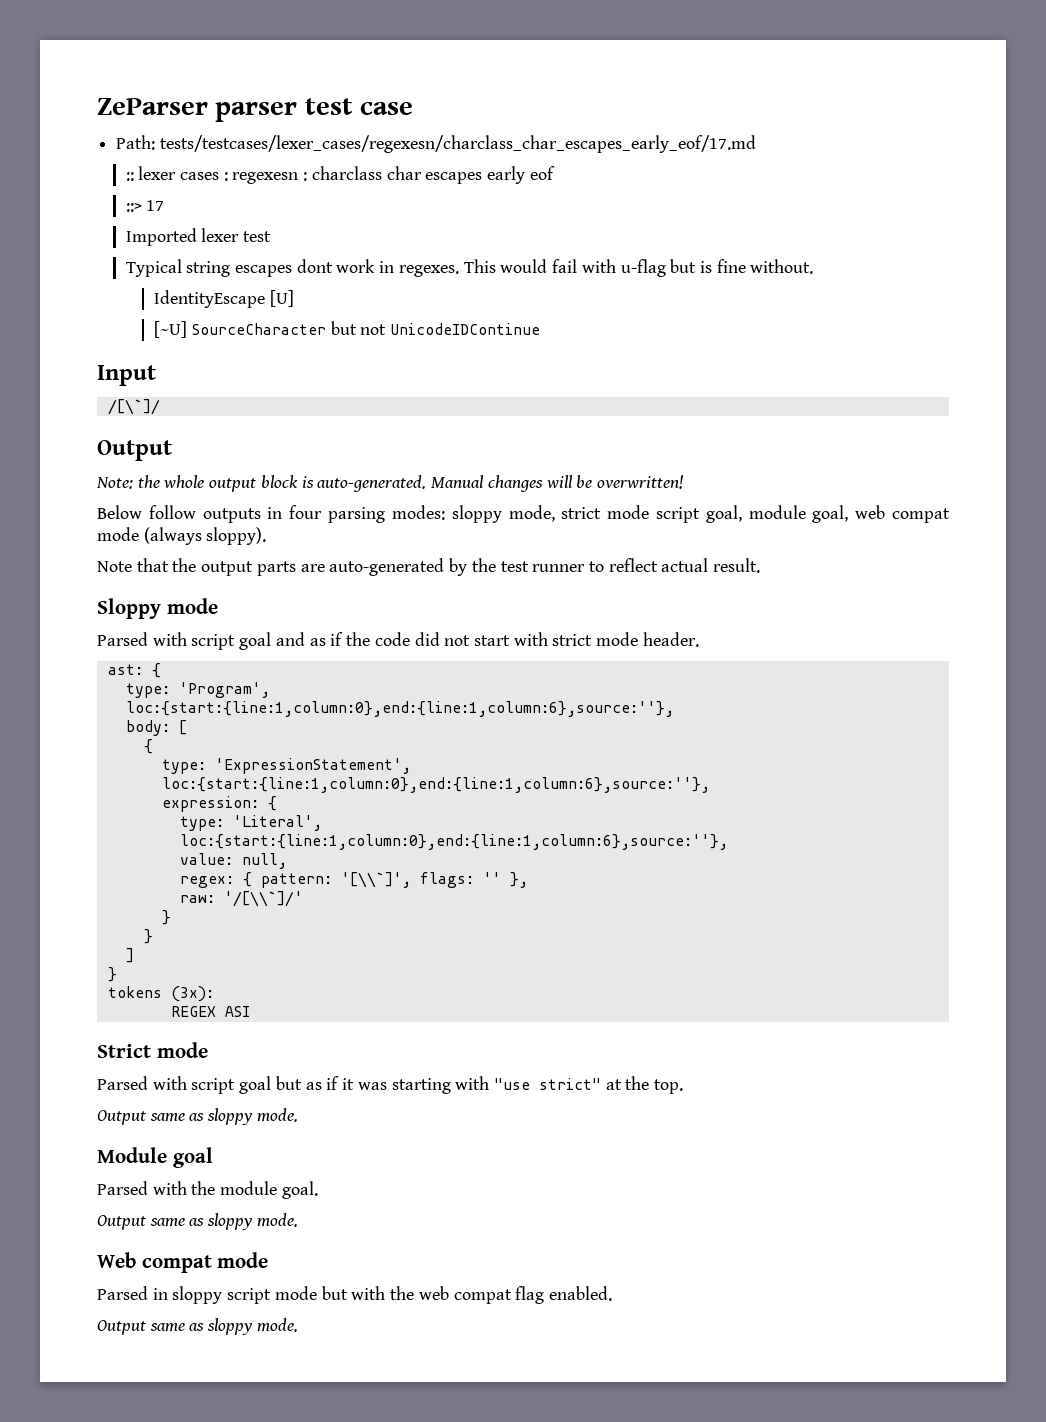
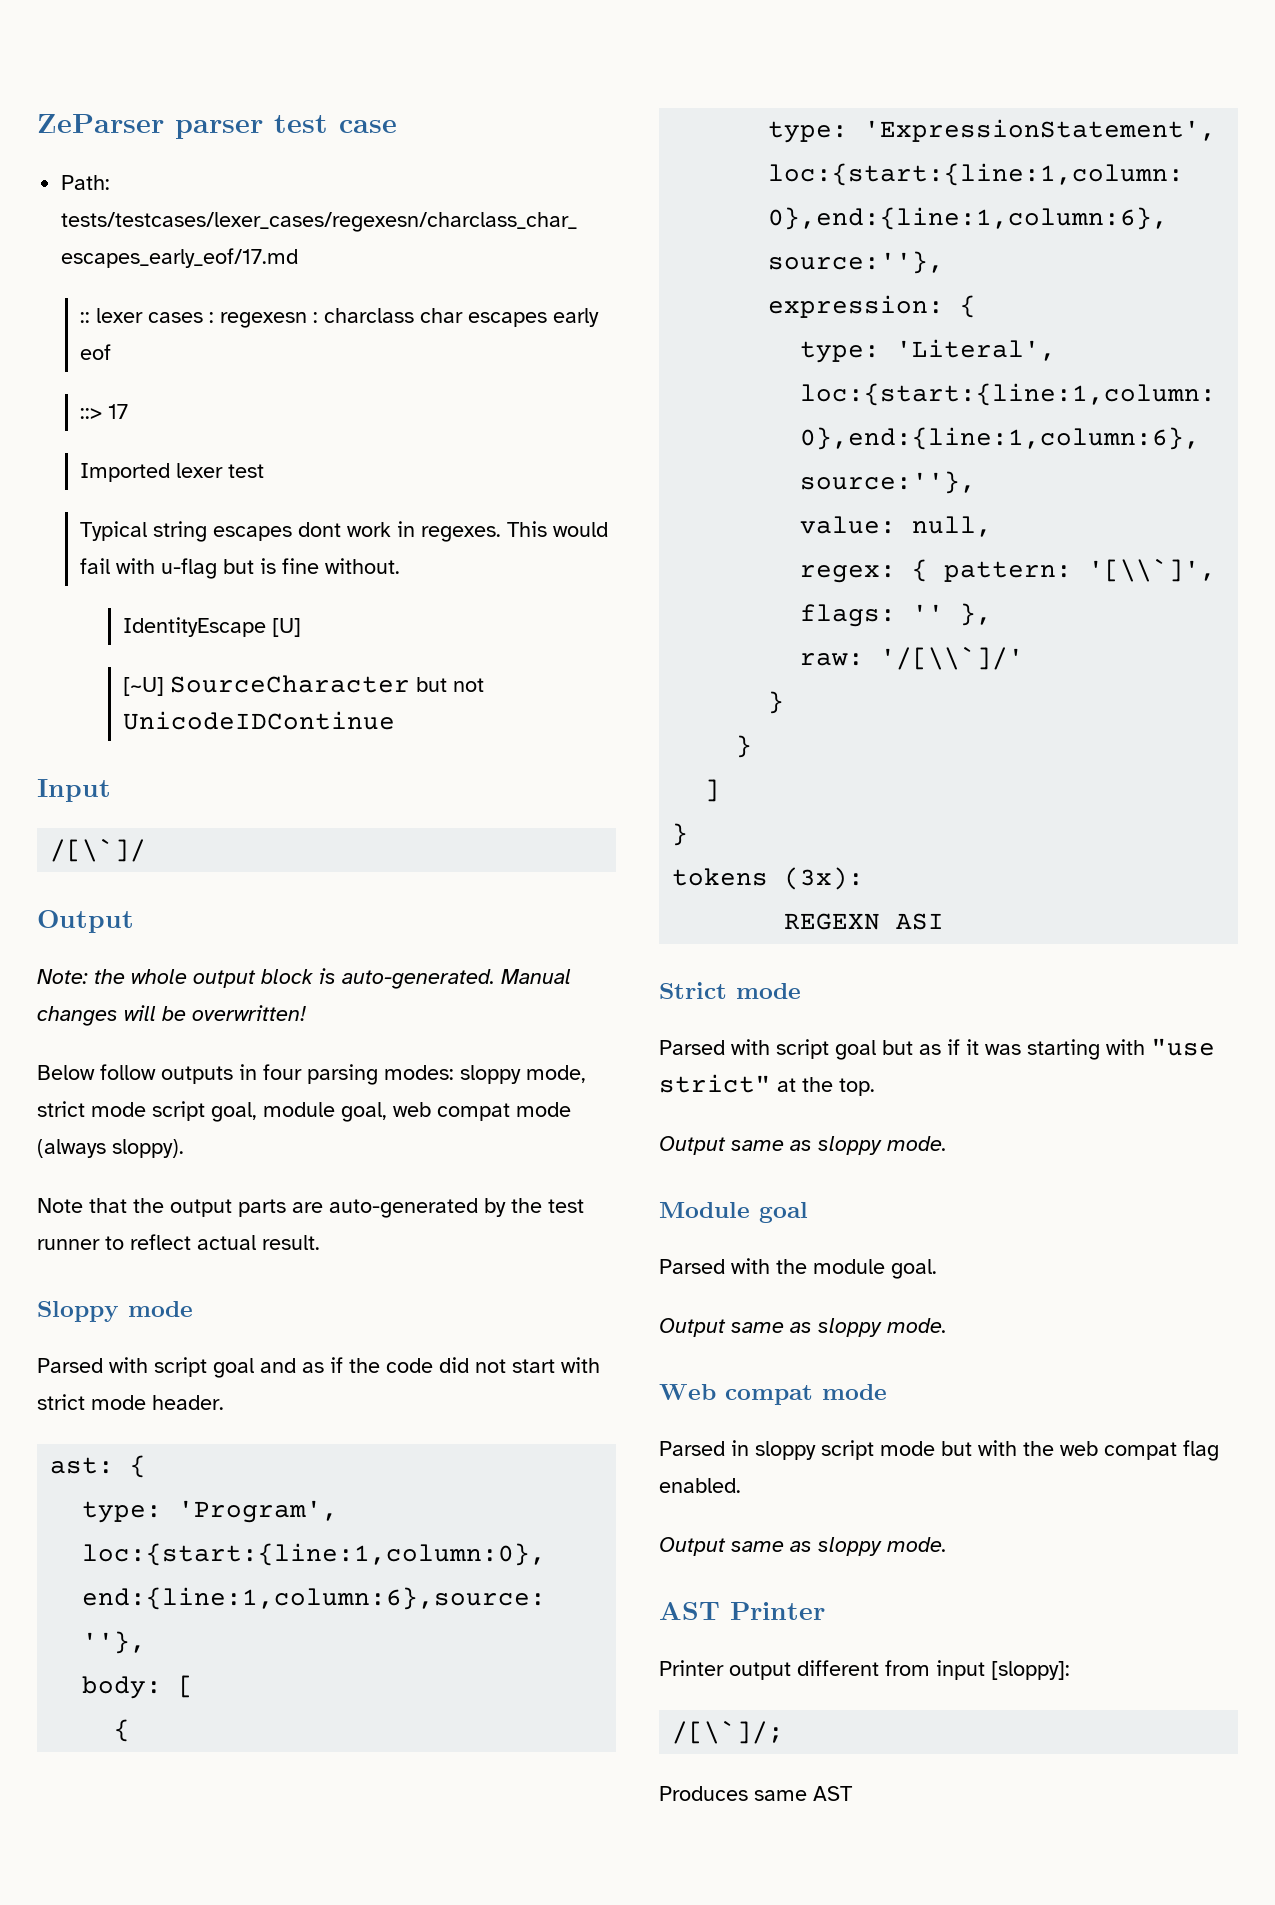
[170,1006,216,1017] REGEX -> [784,913,881,930] REGEXN
(298, 1325) none -> [659,1602,825,1620] [659,1660,1070,1680] [672,1720,785,1744] [659,1786,853,1801] // AST Printer // Printer output different from input [sloppy]: // /[\`]/; // Produces same AST

